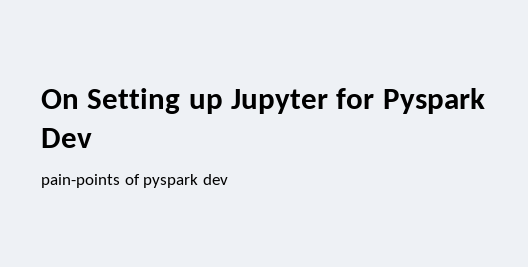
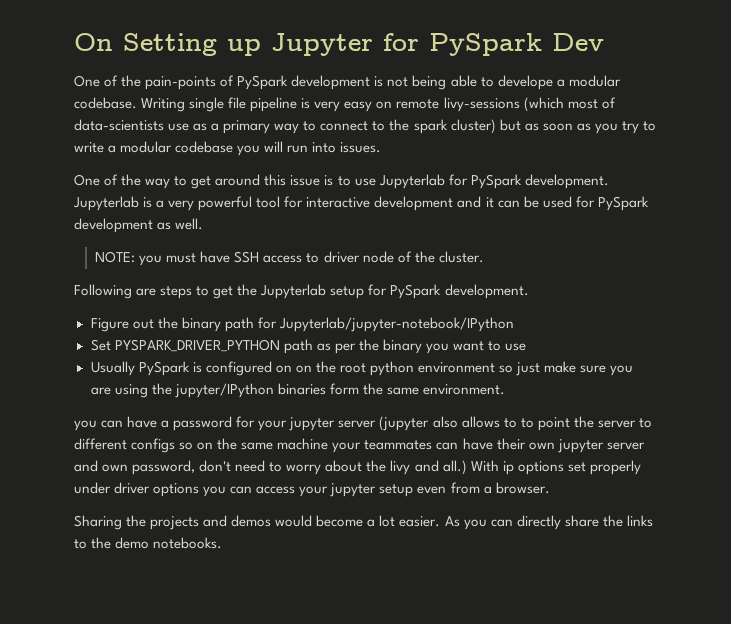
[382,88,485,114] Pyspark -> [429,33,542,56] PySpark
[41,174,228,188] pain-points of pyspark dev -> [74,75,621,90] [74,97,616,112] [74,119,656,134] [74,141,382,156] [74,174,609,189] [73,196,649,211] [74,218,204,233] [95,251,484,266] [74,284,529,299] [90,317,514,332] [90,339,527,354] [90,361,634,376] [90,383,505,398] [74,416,652,431] [74,438,645,453] [74,460,641,475] [74,482,550,497] [74,515,653,530] [74,537,223,549] One of the pain-points of PySpark development is not being able to develope a modular codebase. Writing single file pipeline is very easy on remote livy-sessions (which most of data-scientists use as a primary way to connect to the spark cluster) but as soon as you try to write a modular codebase you will run into issues. // One of the way to get around this issue is to use Jupyterlab for PySpark development. Jupyterlab is a very powerful tool for interactive development and it can be used for PySpark development as well. // NOTE: you must have SSH access to driver node of the cluster. // Following are steps to get the Jupyterlab setup for PySpark development. // Figure out the binary path for Jupyterlab/jupyter-notebook/IPython // Set PYSPARK_DRIVER_PYTHON path as per the binary you want to use // Usually PySpark is configured on on the root python environment so just make sure you are using the jupyter/IPython binaries form the same environment. // you can have a password for your jupyter server (jupyter also allows to to point the server to different configs so on the same machine your teammates can have their own jupyter server and own password, don't need to worry about the livy and all.) With ip options set properly under driver options you can access your jupyter setup even from a browser. // Sharing the projects and demos would become a lot easier. As you can directly share the links to the demo notebooks.

